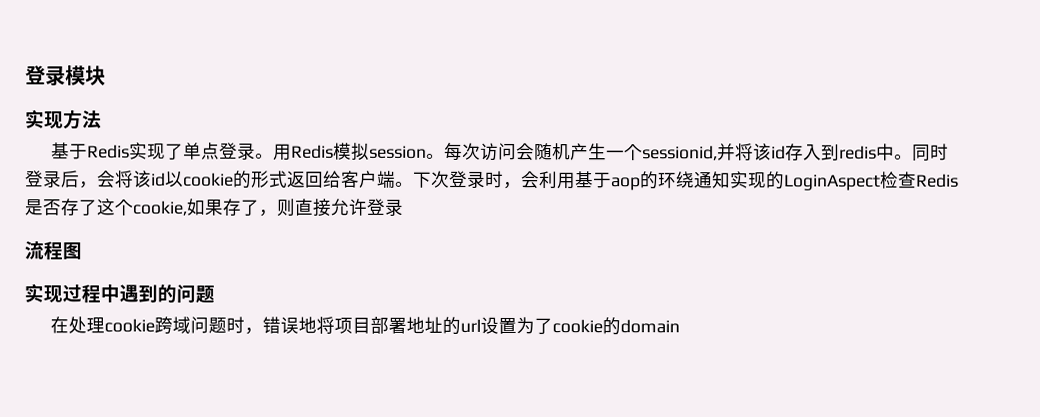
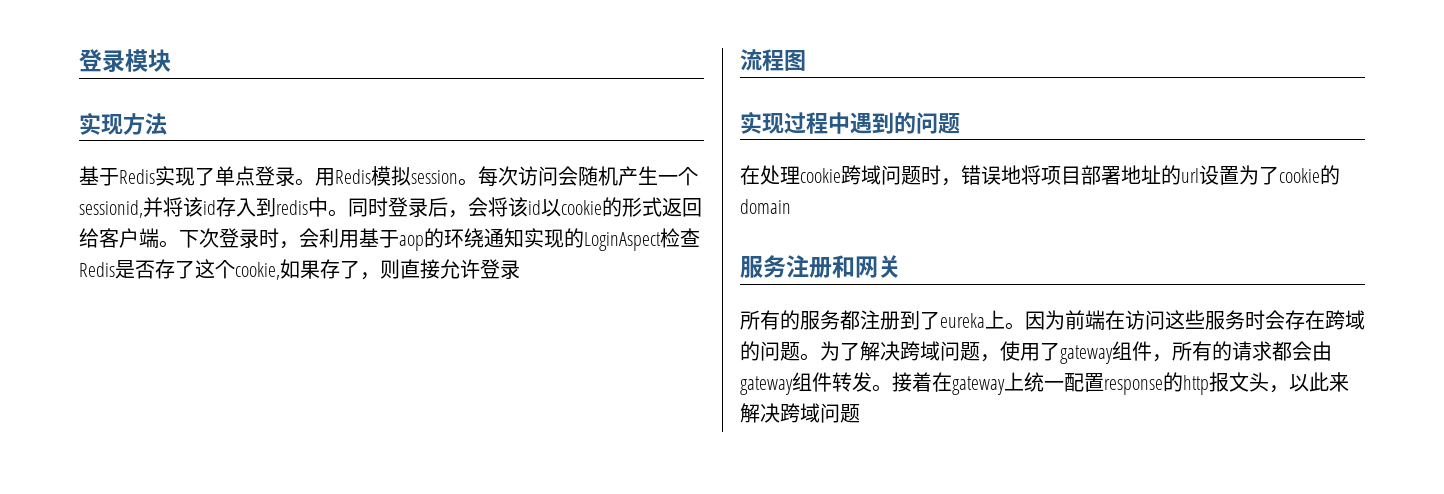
(680, 326) none -> [740,255,901,278] [740,310,1365,330] [740,341,1332,364] [740,372,1349,395] [740,403,860,423] // 服务注册和网关 // 所有的服务都注册到了eureka上。因为前端在访问这些服务时会存在跨域的问题。为了解决跨域问题，使用了gateway组件，所有的请求都会由gateway组件转发。接着在gateway上统一配置response的http报文头，以此来解决跨域问题

